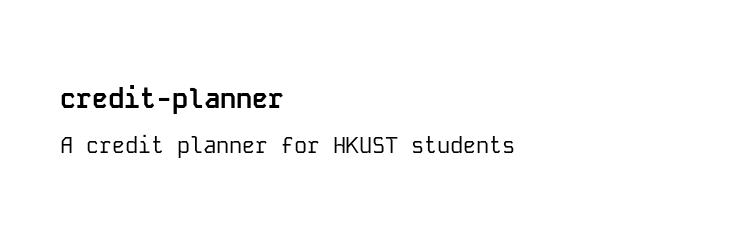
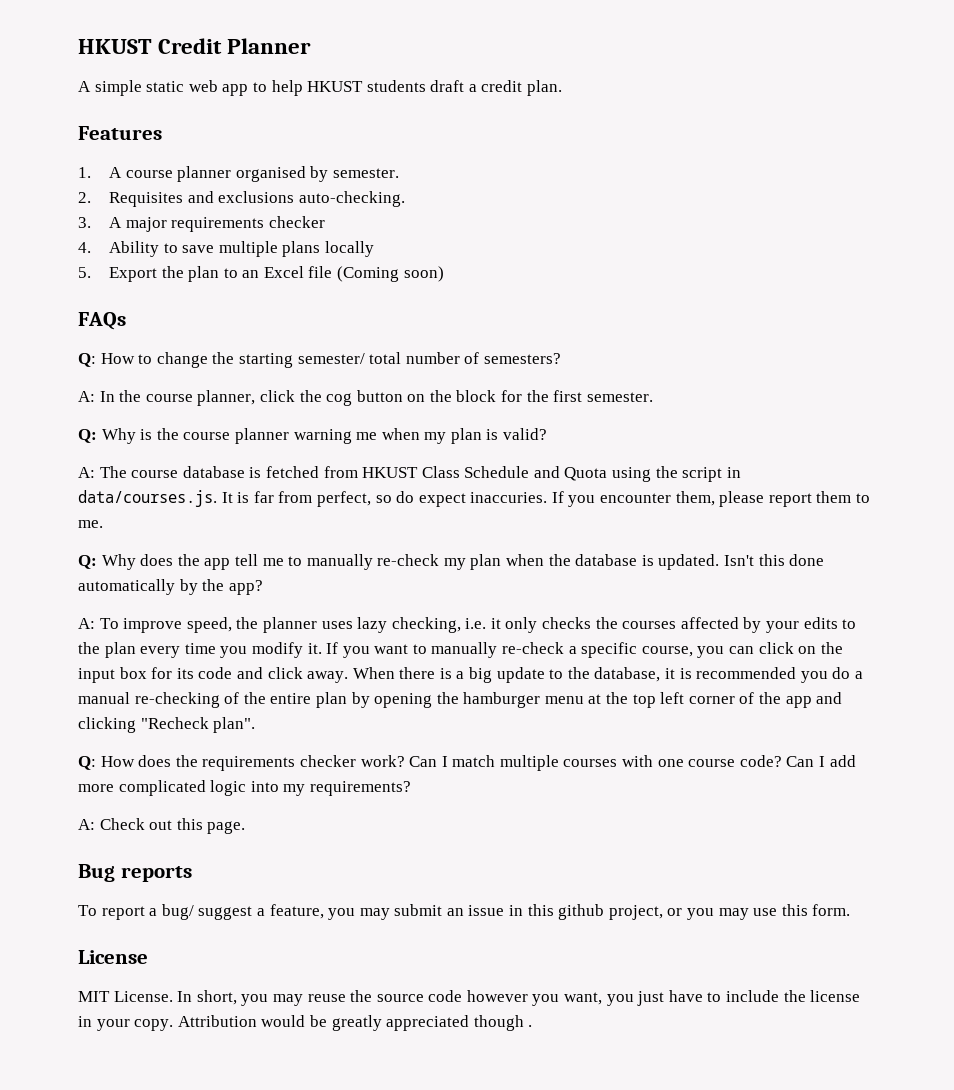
[60,85,284,114] [60,134,515,158] credit-planner // A credit planner for HKUST students -> [78,38,312,54] [78,80,563,96] [78,126,162,140] [78,166,399,182] [78,191,405,207] [78,216,325,232] [78,241,374,257] [78,266,444,282] [78,312,126,330] [78,352,561,368] [78,390,653,406] [78,428,548,444] [78,466,741,482] [78,490,871,507] [78,520,103,528] [78,554,825,570] [78,579,263,595] [78,617,857,633] [78,642,843,658] [78,667,863,683] [78,692,843,708] [78,717,256,733] [78,755,856,771] [78,780,411,796] [78,818,246,834] [78,864,192,882] [78,904,851,920] [78,950,148,964] [78,990,861,1006] [78,1015,533,1031] HKUST Credit Planner // A simple static web app to help HKUST students draft a credit plan. // Features // 1. A course planner organised by semester. // 2. Requisites and exclusions auto-checking. // 3. A major requirements checker // 4. Ability to save multiple plans locally // 5. Export the plan to an Excel file (Coming soon) // FAQs // Q: How to change the starting semester/ total number of semesters? // A: In the course planner, click the cog button on the block for the first semester. // Q: Why is the course planner warning me when my plan is valid? // A: The course database is fetched from HKUST Class Schedule and Quota using the script in data/courses.js. It is far from perfect, so do expect inaccuries. If you encounter them, please report them to me. // Q: Why does the app tell me to manually re-check my plan when the database is updated. Isn't this done automatically by the app? // A: To improve speed, the planner uses lazy checking, i.e. it only checks the courses affected by your edits to the plan every time you modify it. If you want to manually re-check a specific course, you can click on the input box for its code and click away. When there is a big update to the database, it is recommended you do a manual re-checking of the entire plan by opening the hamburger menu at the top left corner of the app and clicking "Recheck plan". // Q: How does the requirements checker work? Can I match multiple courses with one course code? Can I add more complicated logic into my requirements? // A: Check out this page. // Bug reports // To report a bug/ suggest a feature, you may submit an issue in this github project, or you may use this form. // License // MIT License. In short, you may reuse the source code however you want, you just have to include the license in your copy. Attribution would be greatly appreciated though .

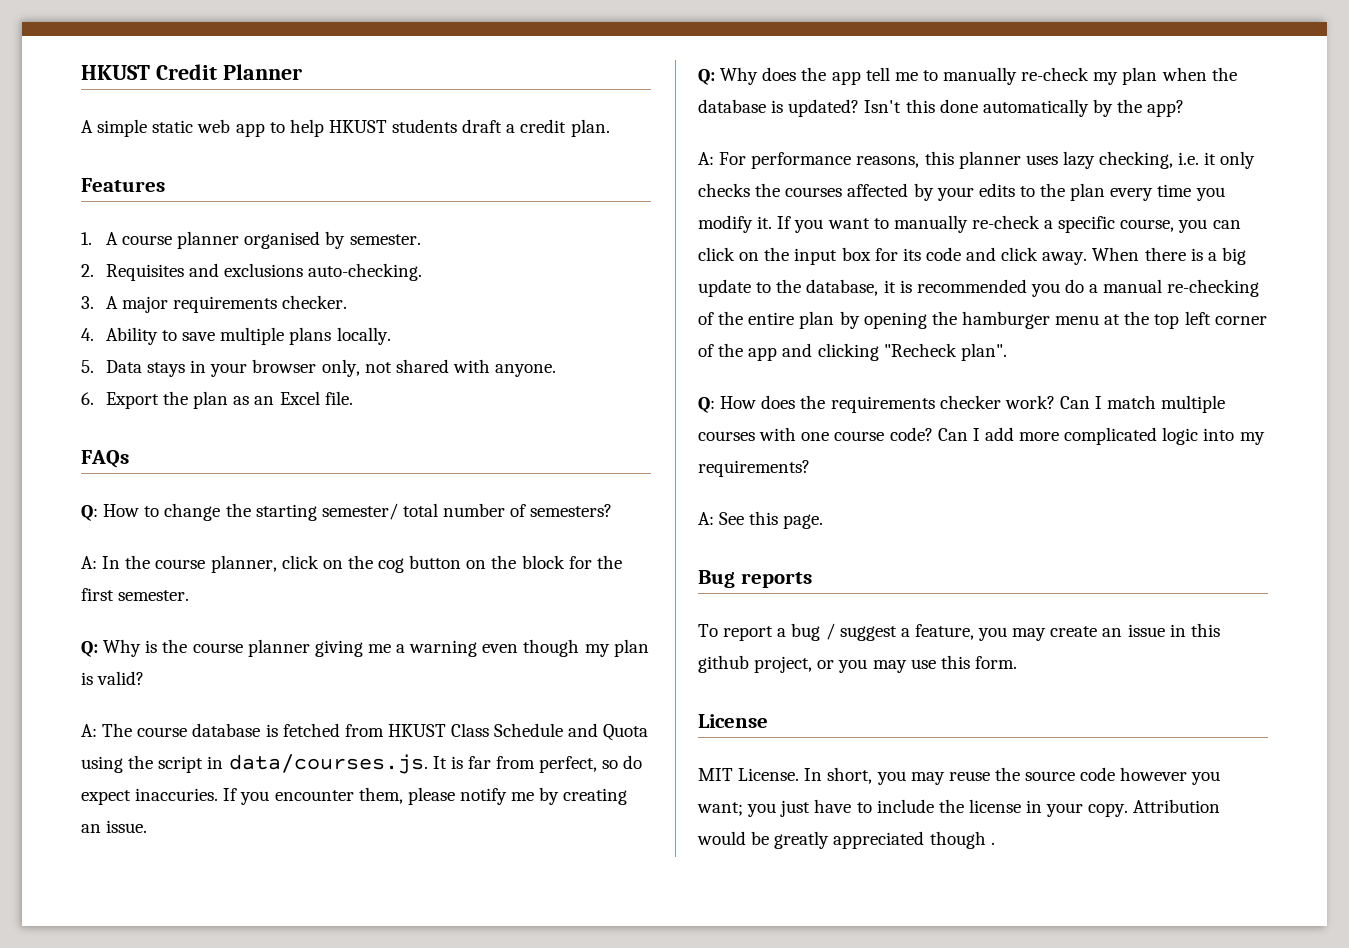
[268,216,325,228] checker -> [282,295,348,309] checker.
[324,241,374,257] [78,267,91,278] locally // 5. -> [336,327,391,345] [81,359,557,377] [81,392,94,405] locally. // 5. Data stays in your browser only, not shared with anyone. // 6.
[223,268,238,278] to -> [233,396,250,405] as
[308,266,444,282] file (Coming soon) -> [324,391,353,405] file.
(295, 396) none -> [322,560,343,569] on
[293,428,420,444] warning me when -> [314,639,580,657] giving me a warning even though
[768,491,871,507] [78,520,103,528] report them to me. -> [459,787,628,805] [81,820,148,833] notify me by creating an issue.
[658,554,720,570] updated. -> [788,99,860,117] updated?
[99,617,259,633] To improve speed, the -> [719,151,954,169] For performance reasons, this
[99,818,173,830] Check out -> [719,512,745,525] See
[161,904,194,920] bug/ -> [791,623,835,641] bug /
[394,904,443,916] submit -> [1050,626,1098,637] create
[564,992,603,1005] want, -> [697,802,743,816] want;

